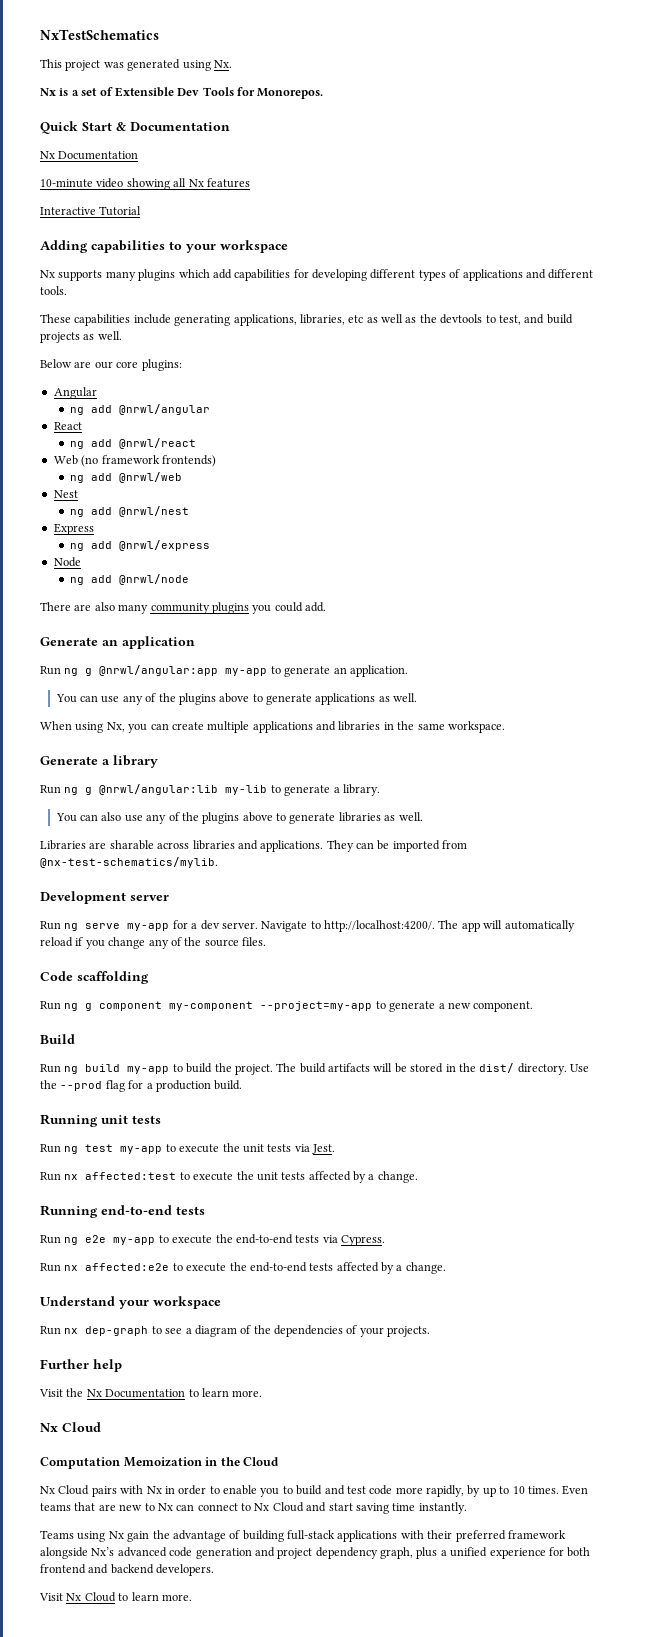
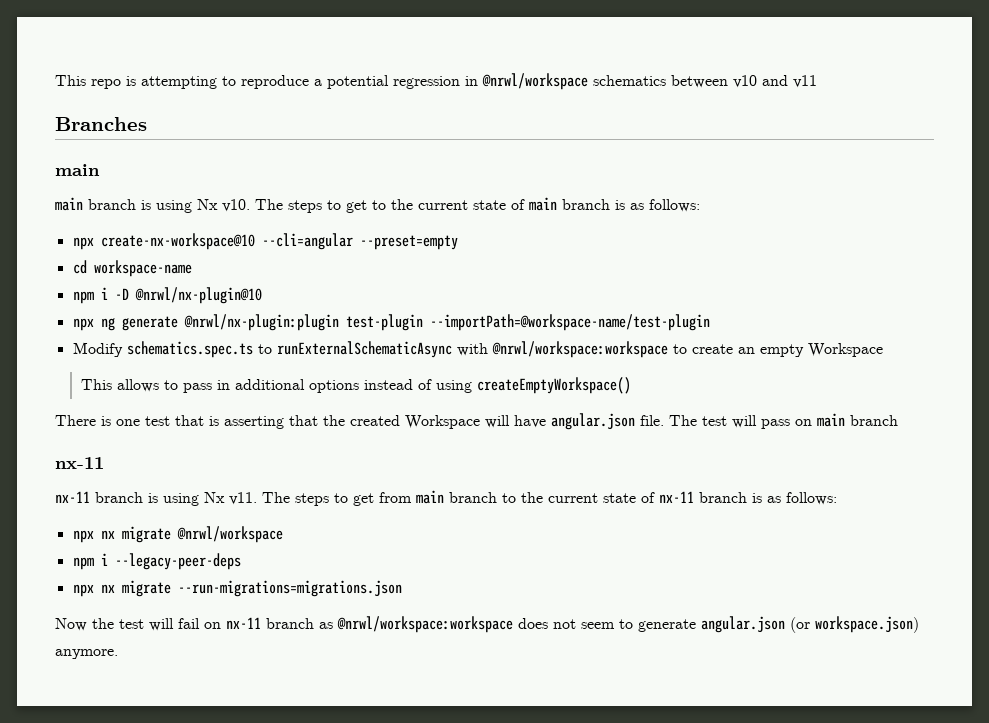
[40,29,159,40] [40,59,232,71] [40,87,324,99] [40,121,230,134] [40,151,139,160] [40,178,250,190] [40,206,142,216] [40,240,288,253] [40,269,594,281] [40,286,67,295] [40,314,573,326] [40,331,122,343] [40,359,182,371] [53,387,97,399] [70,404,211,415] [53,422,82,430] [70,438,197,449] [53,455,216,467] [70,472,183,483] [53,490,78,498] [70,506,190,517] [53,523,94,535] [70,540,211,551] [53,557,81,567] [70,574,190,585] [40,602,326,614] [40,636,195,649] [40,665,408,677] [55,693,418,705] [40,721,505,733] [40,755,158,768] [40,784,380,796] [55,812,423,824] [40,840,468,852] [40,857,218,868] [40,891,169,904] [40,920,575,932] [40,937,266,949] [40,971,149,984] [40,1001,534,1012] [40,1034,75,1044] [40,1063,589,1075] [40,1080,243,1092] [40,1114,161,1127] [40,1143,335,1154] [40,1171,418,1183] [40,1205,205,1218] [40,1234,385,1246] [40,1262,446,1274] [40,1296,221,1309] [40,1325,431,1337] [40,1359,122,1372] [39,1388,263,1398] [40,1422,101,1432] [40,1457,280,1469] [40,1485,589,1497] [40,1502,467,1514] [40,1530,566,1542] [40,1547,591,1559] [40,1564,215,1576] [39,1592,192,1602] NxTestSchematics // This project was generated using Nx. // Nx is a set of Extensible Dev Tools for Monorepos. // Quick Start & Documentation // Nx Documentation // 10-minute video showing all Nx features // Interactive Tutorial // Adding capabilities to your workspace // Nx supports many plugins which add capabilities for developing different types of applications and different tools. // These capabilities include generating applications, libraries, etc as well as the devtools to test, and build projects as well. // Below are our core plugins: // Angular // ng add @nrwl/angular // React // ng add @nrwl/react // Web (no framework frontends) // ng add @nrwl/web // Nest // ng add @nrwl/nest // Express // ng add @nrwl/express // Node // ng add @nrwl/node // There are also many community plugins you could add. // Generate an application // Run ng g @nrwl/angular:app my-app to generate an application. // You can use any of the plugins above to generate applications as well. // When using Nx, you can create multiple applications and libraries in the same workspace. // Generate a library // Run ng g @nrwl/angular:lib my-lib to generate a library. // You can also use any of the plugins above to generate libraries as well. // Libraries are sharable across libraries and applications. They can be imported from @nx-test-schematics/mylib. // Development server // Run ng serve my-app for a dev server. Navigate to http://localhost:4200/. The app will automatically reload if you change any of the source files. // Code scaffolding // Run ng g component my-component --project=my-app to generate a new component. // Build // Run ng build my-app to build the project. The build artifacts will be stored in the dist/ directory. Use the --prod flag for a production build. // Running unit tests // Run ng test my-app to execute the unit tests via Jest. // Run nx affected:test to execute the unit tests affected by a change. // Running end-to-end tests // Run ng e2e my-app to execute the end-to-end tests via Cypress. // Run nx affected:e2e to execute the end-to-end tests affected by a change. // Understand your workspace // Run nx dep-graph to see a diagram of the dependencies of your projects. // Further help // Visit the Nx Documentation to learn more. // Nx Cloud // Computation Memoization in the Cloud // Nx Cloud pairs with Nx in order to enable you to build and test code more rapidly, by up to 10 times. Even teams that are new to Nx can connect to Nx Cloud and start saving time instantly. // Teams using Nx gain the advantage of building full-stack applications with their preferred framework alongside Nx’s advanced code generation and project dependency graph, plus a unified experience for both frontend and backend developers. // Visit Nx Cloud to learn more. -> [55,73,817,90] [55,117,147,131] [55,164,100,176] [55,197,700,213] [72,233,458,250] [72,260,192,277] [72,287,262,304] [72,314,710,331] [72,341,883,358] [81,377,632,394] [55,413,898,430] [55,457,104,469] [55,490,837,506] [72,526,283,543] [72,553,241,570] [72,580,402,597] [55,616,919,633] [55,649,118,659] This repo is attempting to reproduce a potential regression in @nrwl/workspace schematics between v10 and v11 // Branches // main // main branch is using Nx v10. The steps to get to the current state of main branch is as follows: // npx create-nx-workspace@10 --cli=angular --preset=empty // cd workspace-name // npm i -D @nrwl/nx-plugin@10 // npx ng generate @nrwl/nx-plugin:plugin test-plugin --importPath=@workspace-name/test-plugin // Modify schematics.spec.ts to runExternalSchematicAsync with @nrwl/workspace:workspace to create an empty Workspace // This allows to pass in additional options instead of using createEmptyWorkspace() // There is one test that is asserting that the created Workspace will have angular.json file. The test will pass on main branch // nx-11 // nx-11 branch is using Nx v11. The steps to get from main branch to the current state of nx-11 branch is as follows: // npx nx migrate @nrwl/workspace // npm i --legacy-peer-deps // npx nx migrate --run-migrations=migrations.json // Now the test will fail on nx-11 branch as @nrwl/workspace:workspace does not seem to generate angular.json (or workspace.json) anymore.

